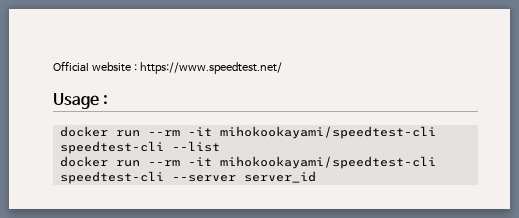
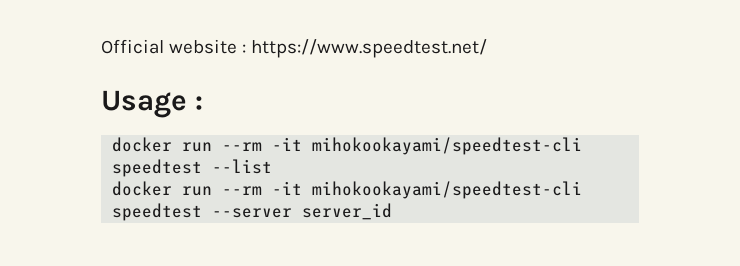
[59,141,164,154] speedtest-cli -> [112,159,203,177] speedtest
[59,171,164,184] speedtest-cli -> [112,203,203,221] speedtest

